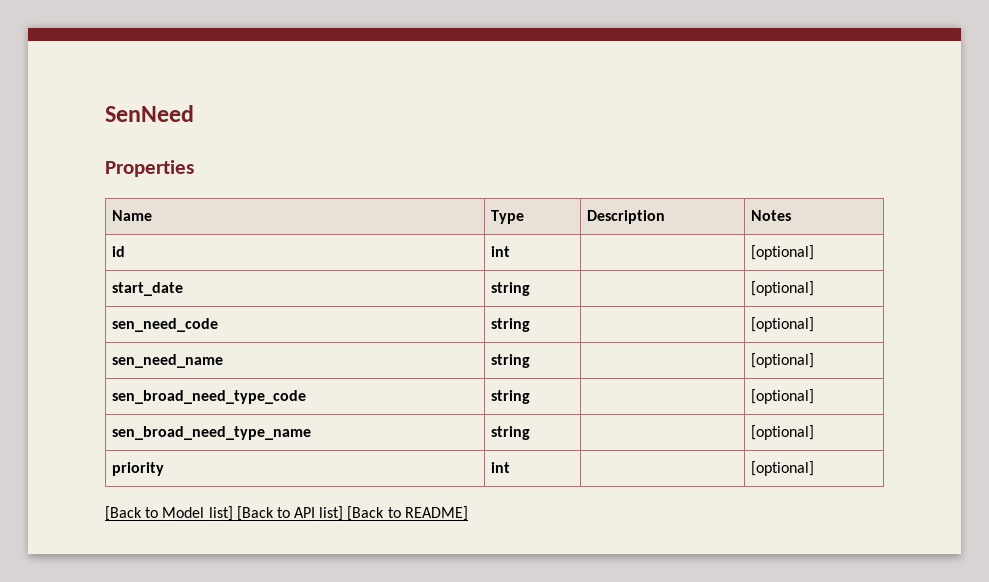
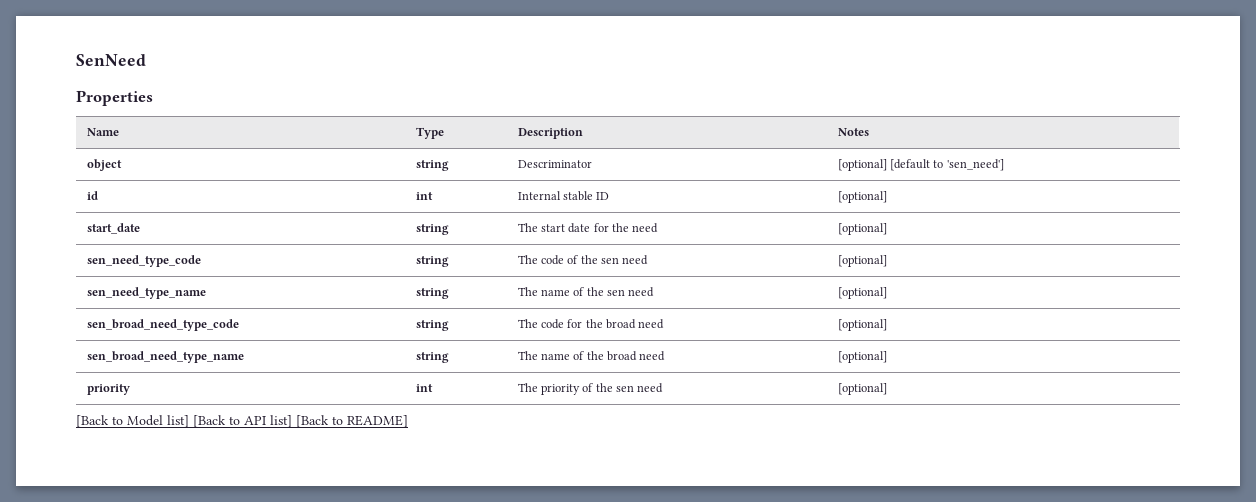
(791, 215) none -> [86,159,122,171] [415,160,449,171] [517,160,592,168] [837,159,1004,171] // object | string | Descriminator | [optional] [default to 'sen_need']
(510, 251) none -> [517,191,610,201] Internal stable ID
[750,281,814,296] [111,318,218,332] [490,318,530,332] [750,317,814,332] [111,354,223,368] [490,354,530,368] [750,353,814,368] [111,390,306,404] [490,390,530,404] [750,389,814,404] [111,426,311,440] [490,426,530,440] [750,425,814,440] [111,462,164,476] [490,462,510,473] | [optional] // sen_need_code | string | | [optional] // sen_need_name | string | | [optional] // sen_broad_need_type_code | string | | [optional] // sen_broad_need_type_name | string | | [optional] // priority | int | -> [517,223,659,233] [837,223,887,235] [86,255,201,267] [415,256,449,267] [517,255,649,265] [837,255,887,267] [86,287,206,299] [415,288,449,299] [517,287,655,297] [837,287,887,299] [86,319,239,331] [415,320,449,331] [517,319,665,329] [837,319,887,331] [86,351,244,363] [415,352,449,363] [517,351,666,361] [837,351,887,363] [86,384,130,395] [415,384,433,392] [517,383,664,395] The start date for the need | [optional] // sen_need_type_code | string | The code of the sen need | [optional] // sen_need_type_name | string | The name of the sen need | [optional] // sen_broad_need_type_code | string | The code for the broad need | [optional] // sen_broad_need_type_name | string | The name of the broad need | [optional] // priority | int | The priority of the sen need

